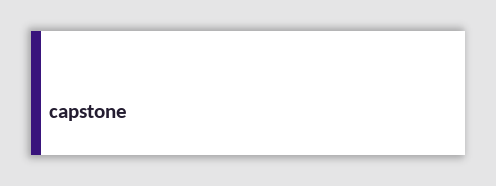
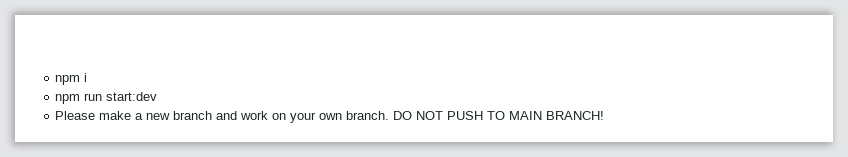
[49,105,127,121] capstone -> [55,73,88,85] [55,92,158,104] [55,111,605,123] npm i // npm run start:dev // Please make a new branch and work on your own branch. DO NOT PUSH TO MAIN BRANCH!

